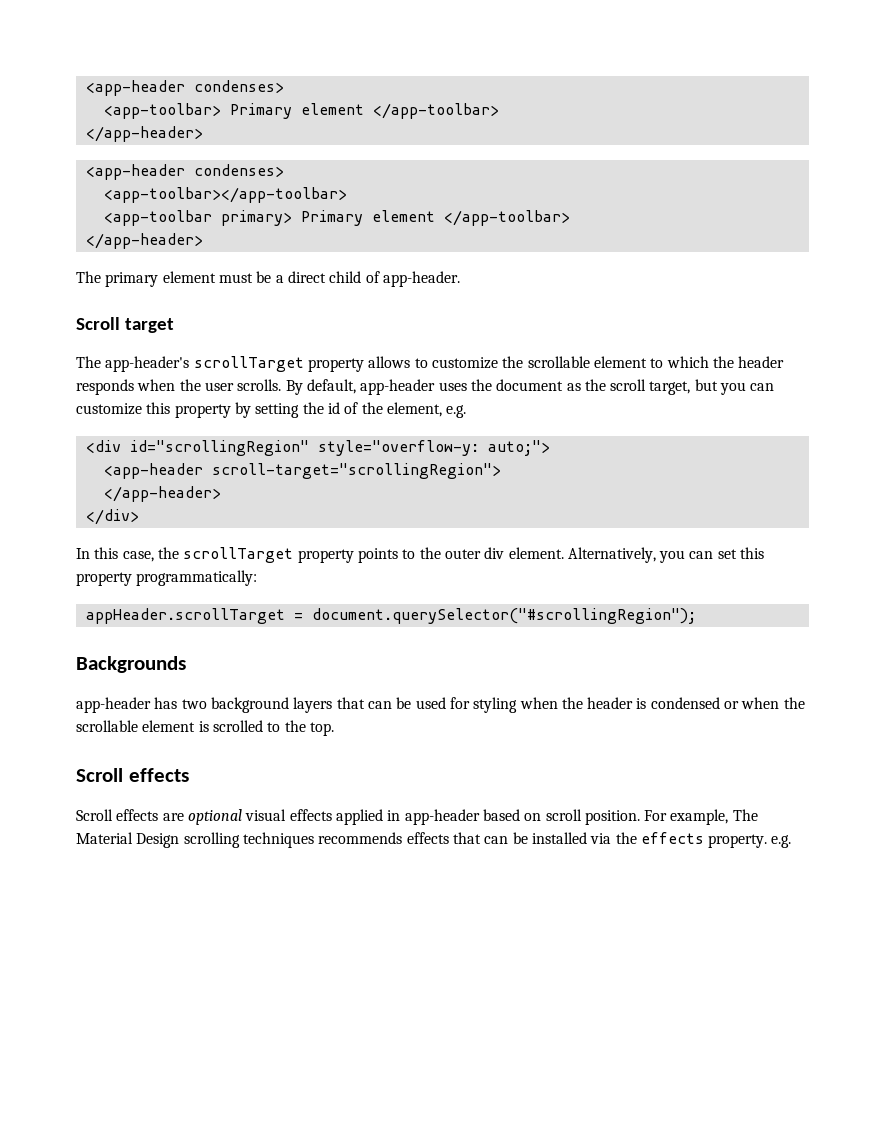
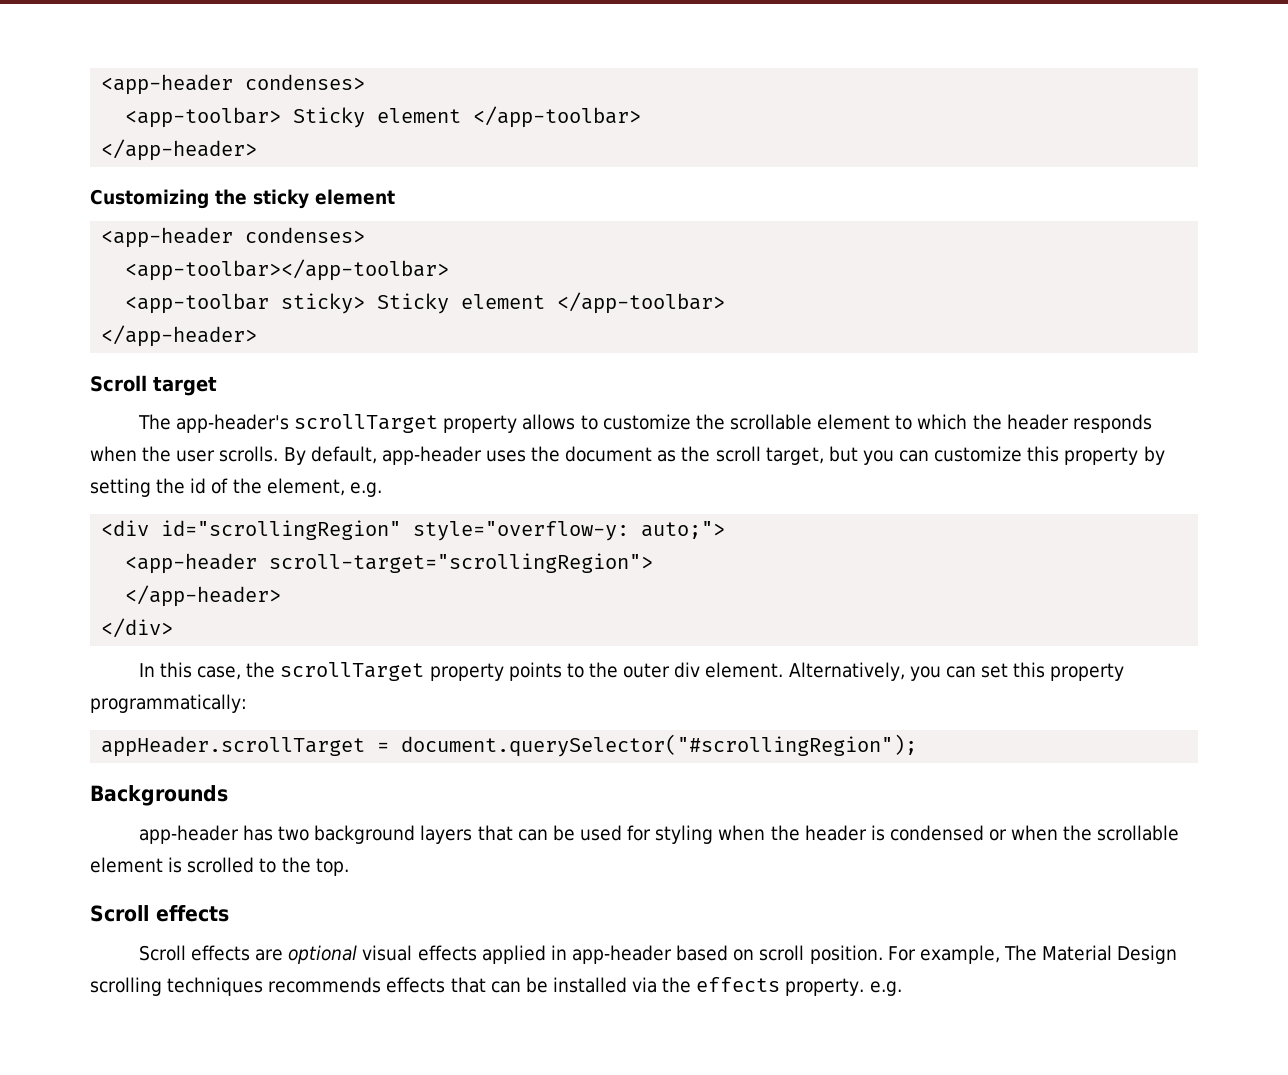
[229,103,499,119] [85,126,203,142] Primary element </app-toolbar> // </app-header> -> [293,106,642,128] [101,139,258,161] [90,189,395,209] Sticky element </app-toolbar> // </app-header> // Customizing the sticky element
[220,210,570,226] [85,233,203,249] [76,271,460,287] primary> Primary element </app-toolbar> // </app-header> // The primary element must be a direct child of app-header. -> [281,292,726,314] [101,325,258,347] sticky> Sticky element </app-toolbar> // </app-header>

